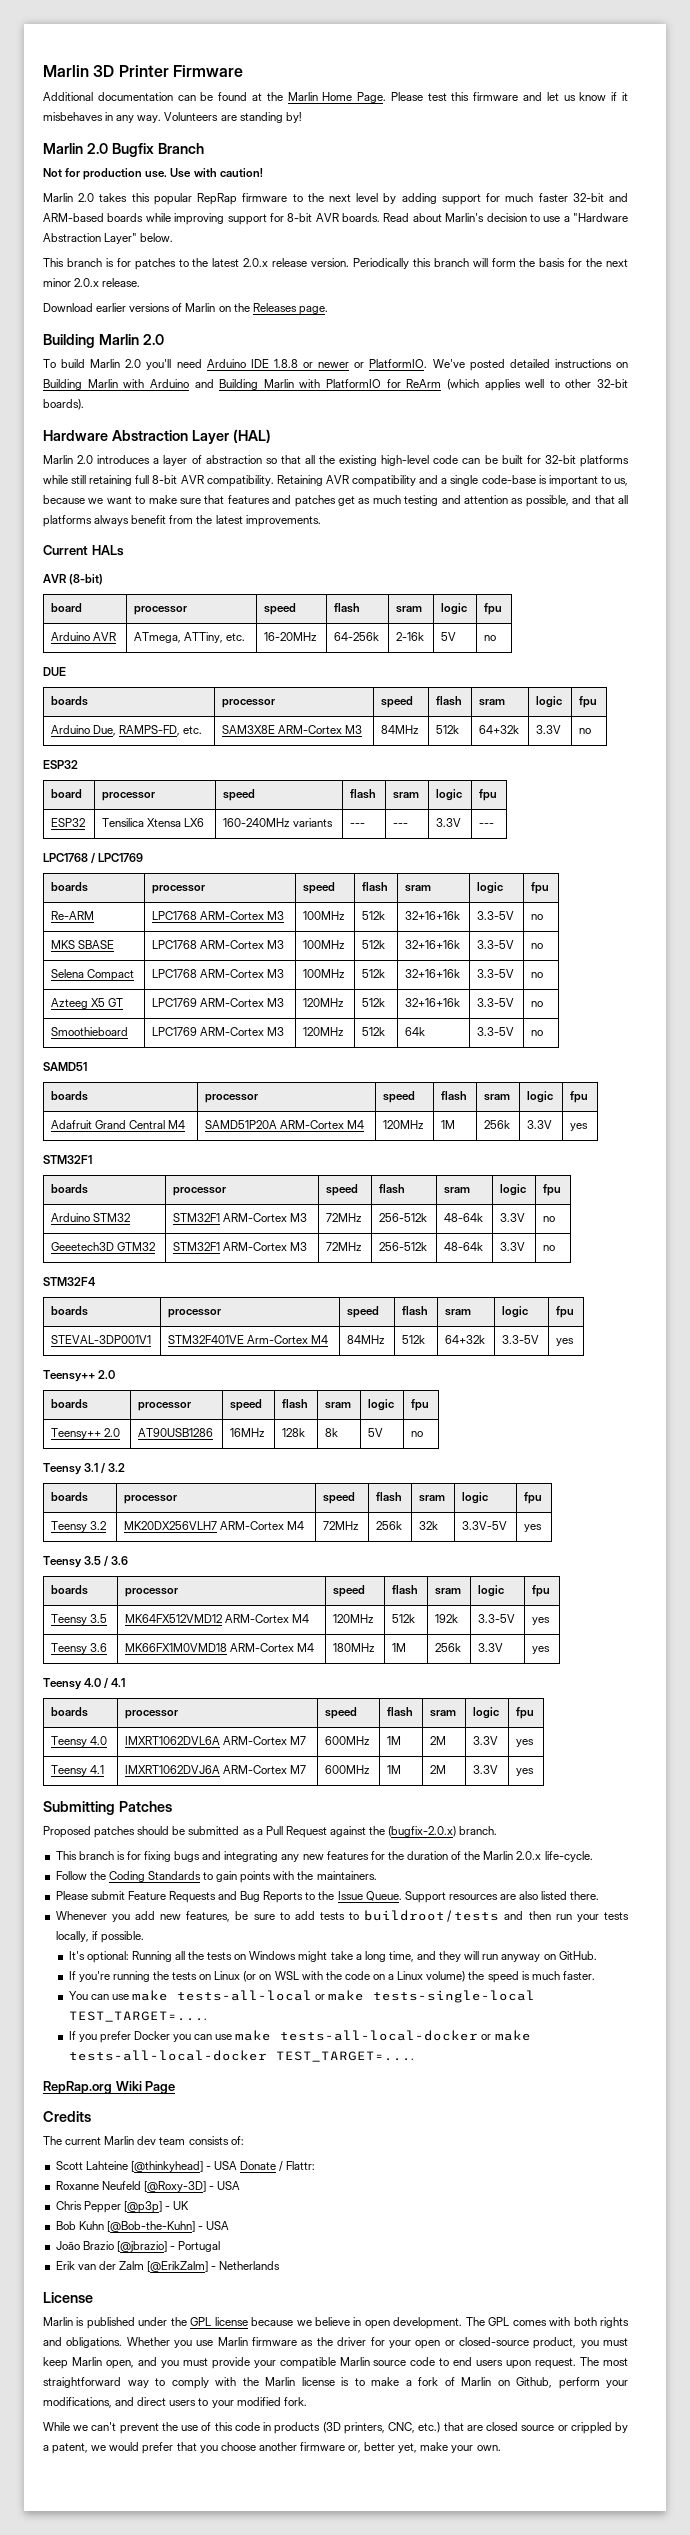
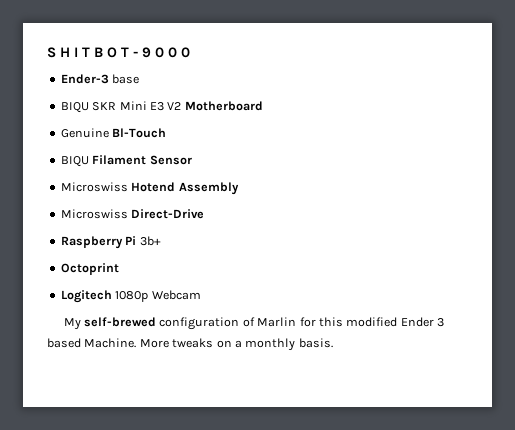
[43,65,243,77] [43,92,628,103] [43,112,302,123] [43,143,204,157] [43,168,263,180] [43,193,628,205] [43,213,628,225] [43,233,174,244] [43,258,628,270] [43,278,141,287] [43,303,328,315] [43,334,164,348] [43,359,629,371] [43,379,628,391] [43,399,84,410] [43,429,271,444] [43,455,629,467] [43,475,628,487] [43,495,628,507] [43,515,321,527] [43,545,124,556] [43,574,104,585] [51,603,83,612] [134,606,188,615] [264,603,297,615] [334,603,361,613] [396,606,423,613] [441,603,468,615] [484,603,503,615] [51,632,117,641] [134,632,246,643] [264,632,318,641] [334,632,380,641] [396,632,425,641] [441,632,457,641] [484,635,497,641] [43,667,66,676] [51,696,89,706] [222,699,276,708] [381,696,414,708] [436,696,463,706] [479,699,506,706] [536,696,563,708] [579,696,598,708] [51,725,203,736] [222,725,363,734] [381,725,420,734] [436,725,460,734] [479,725,520,734] [536,725,562,734] [579,728,592,734] [43,760,78,769] [51,789,83,798] [102,792,156,801] [223,789,256,801] [350,789,377,799] [393,792,420,799] [436,789,463,801] [479,789,498,801] [51,818,86,827] [102,818,205,827] [223,818,334,827] [350,823,366,827] [393,823,409,827] [436,818,462,827] [479,823,495,827] [43,853,144,864] [51,882,89,892] [152,885,206,894] [303,882,336,894] [362,882,389,892] [405,885,432,892] [477,882,504,894] [531,882,550,894] [51,911,95,920] [152,911,285,920] [303,911,346,920] [362,911,386,920] [405,911,461,920] [477,911,515,920] [531,914,544,920] [51,940,115,949] [152,940,285,949] [303,940,346,949] [362,940,386,949] [405,940,461,949] [477,940,515,949] [531,943,544,949] [51,969,135,981] [152,969,285,978] [303,969,346,978] [362,969,386,978] [405,969,461,978] [477,969,515,978] [531,972,544,978] [51,998,124,1009] [152,998,285,1007] [303,998,345,1007] [362,998,386,1007] [405,998,461,1007] [477,998,515,1007] [531,1001,544,1007] [51,1027,129,1036] [152,1027,285,1036] [303,1027,345,1036] [362,1027,386,1036] [405,1027,426,1036] [477,1027,515,1036] [531,1030,544,1036] [43,1062,87,1071] [51,1091,89,1101] [205,1094,259,1103] [383,1091,416,1103] [441,1091,468,1101] [484,1094,511,1101] [527,1091,554,1103] [570,1091,589,1103] [51,1120,186,1129] [205,1120,365,1129] [383,1120,425,1129] [441,1120,456,1129] [484,1120,511,1129] [527,1120,553,1129] [570,1123,589,1131] [43,1155,92,1164] [51,1184,89,1194] [173,1187,227,1196] [326,1184,359,1196] [379,1184,406,1194] [444,1187,471,1194] [500,1184,527,1196] [543,1184,562,1196] [51,1213,131,1222] [173,1213,308,1222] [326,1213,363,1222] [379,1213,428,1222] [444,1213,484,1222] [500,1213,526,1222] [543,1216,556,1222] [51,1242,156,1251] [173,1242,308,1251] [326,1242,363,1251] [379,1242,428,1251] [444,1242,484,1251] [500,1242,526,1251] [543,1245,556,1251] [43,1277,96,1286] [51,1306,89,1316] [168,1309,222,1318] [347,1306,380,1318] [402,1306,429,1316] [445,1309,472,1316] [502,1306,529,1318] [556,1306,575,1318] [51,1335,152,1344] [168,1335,329,1344] [347,1335,386,1344] [402,1335,426,1344] [445,1335,486,1344] [502,1335,540,1344] [556,1338,575,1346] [43,1370,116,1382] [51,1399,89,1409] [138,1402,192,1411] [230,1399,263,1411] [282,1399,309,1409] [325,1402,352,1409] [368,1399,395,1411] [411,1399,430,1411] [51,1428,121,1439] [138,1428,214,1437] [230,1428,266,1437] [282,1428,306,1437] [325,1428,339,1437] [368,1428,384,1437] [411,1431,424,1437] [43,1463,126,1475] [51,1492,89,1502] [124,1495,178,1504] [323,1492,356,1504] [376,1492,403,1502] [419,1495,446,1502] [462,1492,489,1504] [524,1492,543,1504] [51,1521,107,1532] [124,1521,305,1530] [323,1521,360,1530] [376,1521,403,1530] [419,1521,439,1530] [462,1521,508,1530] [524,1524,543,1532] [43,1556,129,1568] [51,1585,89,1595] [125,1588,179,1597] [333,1585,366,1597] [392,1585,419,1595] [435,1588,462,1595] [478,1585,505,1597] [532,1585,551,1597] [51,1614,108,1625] [125,1614,310,1623] [333,1614,375,1623] [392,1614,416,1623] [435,1614,459,1623] [478,1614,516,1623] [532,1617,551,1625] [51,1643,108,1654] [125,1643,315,1652] [333,1643,376,1652] [392,1643,407,1652] [435,1643,462,1652] [478,1643,504,1652] [532,1646,551,1654] [43,1678,126,1690] [51,1707,89,1717] [125,1710,179,1719] [325,1707,358,1719] [387,1707,414,1717] [430,1710,457,1717] [473,1707,500,1719] [516,1707,535,1719] [51,1736,108,1747] [125,1736,307,1745] [325,1736,371,1745] [387,1736,402,1745] [430,1736,447,1745] [473,1736,499,1745] [516,1739,535,1747] [51,1765,105,1776] [125,1765,307,1774] [325,1765,371,1774] [387,1765,402,1774] [430,1765,447,1774] [473,1765,499,1774] [516,1768,535,1776] [43,1801,172,1815] [43,1826,498,1838] [55,1851,593,1862] [55,1871,377,1883] [55,1891,600,1903] [55,1910,630,1922] [55,1931,144,1943] [68,1951,597,1963] [68,1971,595,1983] [68,1990,536,2003] [68,2011,207,2022] [68,2030,531,2043] [68,2050,414,2062] [43,2081,176,2094] [43,2111,91,2122] [43,2136,244,2145] [55,2161,316,2172] [55,2181,241,2192] [55,2201,190,2213] [55,2221,230,2232] [55,2241,221,2252] [55,2261,281,2272] [43,2292,93,2303] [43,2317,630,2329] [43,2337,629,2349] [43,2357,629,2369] [43,2377,628,2389] [43,2397,307,2408] [43,2422,628,2434] [43,2442,501,2454] Marlin 3D Printer Firmware // Additional documentation can be found at the Marlin Home Page. Please test this firmware and let us know if it misbehaves in any way. Volunteers are standing by! // Marlin 2.0 Bugfix Branch // Not for production use. Use with caution! // Marlin 2.0 takes this popular RepRap firmware to the next level by adding support for much faster 32-bit and ARM-based boards while improving support for 8-bit AVR boards. Read about Marlin's decision to use a "Hardware Abstraction Layer" below. // This branch is for patches to the latest 2.0.x release version. Periodically this branch will form the basis for the next minor 2.0.x release. // Download earlier versions of Marlin on the Releases page. // Building Marlin 2.0 // To build Marlin 2.0 you'll need Arduino IDE 1.8.8 or newer or PlatformIO. We've posted detailed instructions on Building Marlin with Arduino and Building Marlin with PlatformIO for ReArm (which applies well to other 32-bit boards). // Hardware Abstraction Layer (HAL) // Marlin 2.0 introduces a layer of abstraction so that all the existing high-level code can be built for 32-bit platforms while still retaining full 8-bit AVR compatibility. Retaining AVR compatibility and a single code-base is important to us, because we want to make sure that features and patches get as much testing and attention as possible, and that all platforms always benefit from the latest improvements. // Current HALs // AVR (8-bit) // board | processor | speed | flash | sram | logic | fpu // Arduino AVR | ATmega, ATTiny, etc. | 16-20MHz | 64-256k | 2-16k | 5V | no // DUE // boards | processor | speed | flash | sram | logic | fpu // Arduino Due, RAMPS-FD, etc. | SAM3X8E ARM-Cortex M3 | 84MHz | 512k | 64+32k | 3.3V | no // ESP32 // board | processor | speed | flash | sram | logic | fpu // ESP32 | Tensilica Xtensa LX6 | 160-240MHz variants | --- | --- | 3.3V | --- // LPC1768 / LPC1769 // boards | processor | speed | flash | sram | logic | fpu // Re-ARM | LPC1768 ARM-Cortex M3 | 100MHz | 512k | 32+16+16k | 3.3-5V | no // MKS SBASE | LPC1768 ARM-Cortex M3 | 100MHz | 512k | 32+16+16k | 3.3-5V | no // Selena Compact | LPC1768 ARM-Cortex M3 | 100MHz | 512k | 32+16+16k | 3.3-5V | no // Azteeg X5 GT | LPC1769 ARM-Cortex M3 | 120MHz | 512k | 32+16+16k | 3.3-5V | no // Smoothieboard | LPC1769 ARM-Cortex M3 | 120MHz | 512k | 64k | 3.3-5V | no // SAMD51 // boards | processor | speed | flash | sram | logic | fpu // Adafruit Grand Central M4 | SAMD51P20A ARM-Cortex M4 | 120MHz | 1M | 256k | 3.3V | yes // STM32F1 // boards | processor | speed | flash | sram | logic | fpu // Arduino STM32 | STM32F1 ARM-Cortex M3 | 72MHz | 256-512k | 48-64k | 3.3V | no // Geeetech3D GTM32 | STM32F1 ARM-Cortex M3 | 72MHz | 256-512k | 48-64k | 3.3V | no // STM32F4 // boards | processor | speed | flash | sram | logic | fpu // STEVAL-3DP001V1 | STM32F401VE Arm-Cortex M4 | 84MHz | 512k | 64+32k | 3.3-5V | yes // Teensy++ 2.0 // boards | processor | speed | flash | sram | logic | fpu // Teensy++ 2.0 | AT90USB1286 | 16MHz | 128k | 8k | 5V | no // Teensy 3.1 / 3.2 // boards | processor | speed | flash | sram | logic | fpu // Teensy 3.2 | MK20DX256VLH7 ARM-Cortex M4 | 72MHz | 256k | 32k | 3.3V-5V | yes // Teensy 3.5 / 3.6 // boards | processor | speed | flash | sram | logic | fpu // Teensy 3.5 | MK64FX512VMD12 ARM-Cortex M4 | 120MHz | 512k | 192k | 3.3-5V | yes // Teensy 3.6 | MK66FX1M0VMD18 ARM-Cortex M4 | 180MHz | 1M | 256k | 3.3V | yes // Teensy 4.0 / 4.1 // boards | processor | speed | flash | sram | logic | fpu // Teensy 4.0 | IMXRT1062DVL6A ARM-Cortex M7 | 600MHz | 1M | 2M | 3.3V | yes // Teensy 4.1 | IMXRT1062DVJ6A ARM-Cortex M7 | 600MHz | 1M | 2M | 3.3V | yes // Submitting Patches // Proposed patches should be submitted as a Pull Request against the (bugfix-2.0.x) branch. // This branch is for fixing bugs and integrating any new features for the duration of the Marlin 2.0.x life-cycle. // Follow the Coding Standards to gain points with the maintainers. // Please submit Feature Requests and Bug Reports to the Issue Queue. Support resources are also listed there. // Whenever you add new features, be sure to add tests to buildroot/tests and then run your tests locally, if possible. // It's optional: Running all the tests on Windows might take a long time, and they will run anyway on GitHub. // If you're running the tests on Linux (or on WSL with the code on a Linux volume) the speed is much faster. // You can use make tests-all-local or make tests-single-local TEST_TARGET=.... // If you prefer Docker you can use make tests-all-local-docker or make tests-all-local-docker TEST_TARGET=.... // RepRap.org Wiki Page // Credits // The current Marlin dev team consists of: // Scott Lahteine [@thinkyhead] - USA Donate / Flattr: // Roxanne Neufeld [@Roxy-3D] - USA // Chris Pepper [@p3p] - UK // Bob Kuhn [@Bob-the-Kuhn] - USA // João Brazio [@jbrazio] - Portugal // Erik van der Zalm [@ErikZalm] - Netherlands // License // Marlin is published under the GPL license because we believe in open development. The GPL comes with both rights and obligations. Whether you use Marlin firmware as the driver for your open or closed-source product, you must keep Marlin open, and you must provide your compatible Marlin source code to end users upon request. The most straightforward way to comply with the Marlin license is to make a fork of Marlin on Github, perform your modifications, and direct users to your modified fork. // While we can't prevent the use of this code in products (3D printers, CNC, etc.) that are closed source or crippled by a patent, we would prefer that you choose another firmware or, better yet, make your own. -> [47,47,190,58] [60,74,140,84] [60,101,263,113] [60,128,167,138] [60,155,192,167] [60,182,239,195] [60,209,205,219] [60,236,161,249] [60,263,119,275] [60,290,201,303] [63,317,445,330] [47,338,333,351] S H I T B O T - 9 0 0 0 // Ender-3 base // BIQU SKR Mini E3 V2 Motherboard // Genuine Bl-Touch // BIQU Filament Sensor // Microswiss Hotend Assembly // Microswiss Direct-Drive // Raspberry Pi 3b+ // Octoprint // Logitech 1080p Webcam // My self-brewed configuration of Marlin for this modified Ender 3 based Machine. More tweaks on a monthly basis.

